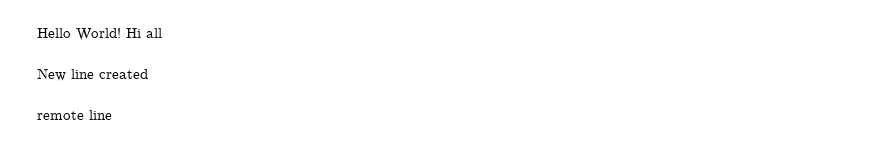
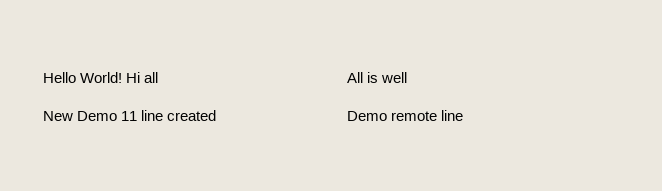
(66, 74) none -> [77,111,138,121] Demo 11
(148, 74) none -> [347,72,408,83] [347,111,387,121] All is well // Demo

